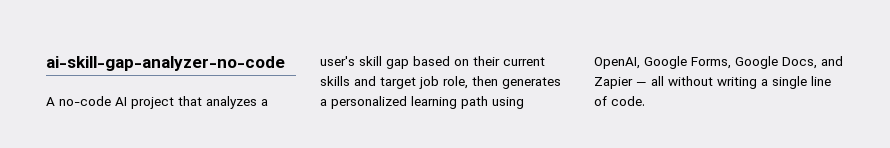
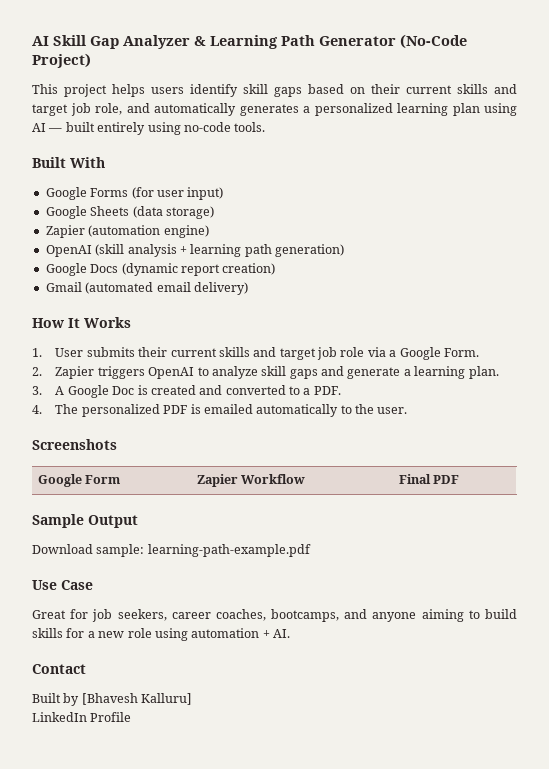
[46,56,285,71] [46,96,268,109] [320,56,409,69] ai-skill-gap-analyzer-no-code // A no-code AI project that analyzes a user's skill gap -> [32,34,467,49] [32,53,91,68] [32,84,302,97] AI Skill Gap Analyzer & Learning Path Generator (No-Code Project) // This project helps users identify skill gaps
[472,76,498,86] then -> [126,103,236,116] and automatically
[461,96,524,109] [594,56,843,69] [594,76,831,89] [594,96,645,106] path using OpenAI, Google Forms, Google Docs, and Zapier — all without writing a single line of code. -> [452,103,517,116] [32,122,266,135] [32,157,105,168] [45,187,224,200] [45,206,214,219] [45,225,209,238] [45,244,344,257] [45,263,276,276] [45,282,248,295] [32,317,131,328] [32,347,479,360] [32,366,499,379] [32,385,341,398] [32,404,408,417] [32,439,117,450] [37,474,121,487] [196,474,306,487] [398,474,460,484] [32,514,138,528] [32,544,311,557] [32,580,93,590] [32,609,517,622] [32,628,290,641] [32,664,86,674] [32,693,193,706] [32,712,132,722] plan using AI — built entirely using no-code tools. // Built With // Google Forms (for user input) // Google Sheets (data storage) // Zapier (automation engine) // OpenAI (skill analysis + learning path generation) // Google Docs (dynamic report creation) // Gmail (automated email delivery) // How It Works // 1. User submits their current skills and target job role via a Google Form. // 2. Zapier triggers OpenAI to analyze skill gaps and generate a learning plan. // 3. A Google Doc is created and converted to a PDF. // 4. The personalized PDF is emailed automatically to the user. // Screenshots // Google Form | Zapier Workflow | Final PDF // Sample Output // Download sample: learning-path-example.pdf // Use Case // Great for job seekers, career coaches, bootcamps, and anyone aiming to build skills for a new role using automation + AI. // Contact // Built by [Bhavesh Kalluru] // LinkedIn Profile

